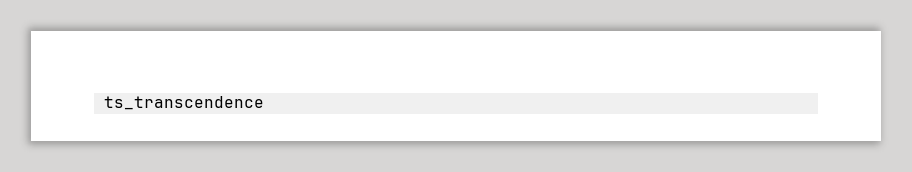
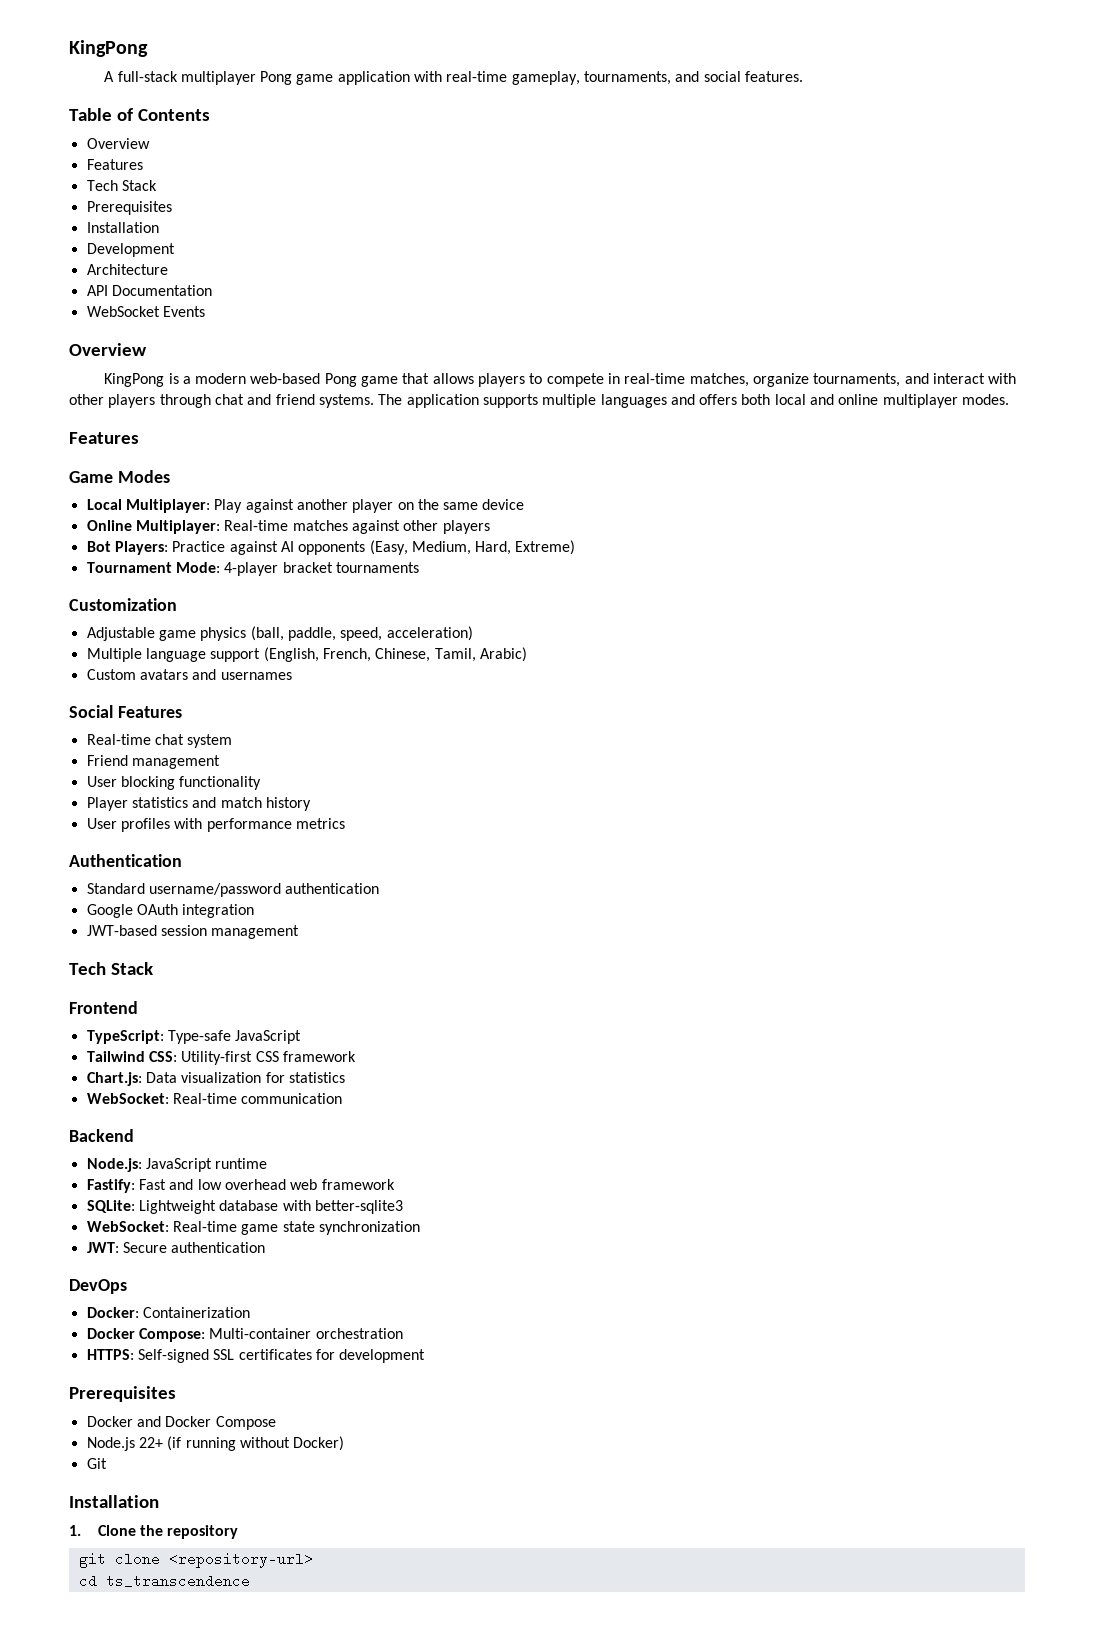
(104, 103) none -> [69,40,148,57] [104,71,804,85] [69,108,210,121] [86,138,150,149] [86,159,143,170] [86,180,157,191] [86,201,172,215] [86,222,159,233] [86,243,175,257] [86,264,168,275] [86,285,212,296] [86,306,205,317] [69,343,147,356] [104,373,1017,387] [69,394,1010,408] [69,432,139,444] [69,470,170,483] [86,499,525,513] [86,520,490,534] [86,540,576,555] [86,562,419,576] [69,598,177,611] [86,626,473,641] [86,647,527,662] [86,669,292,680] [69,705,182,718] [86,734,233,748] [86,755,220,769] [86,776,262,790] [86,797,311,811] [86,818,345,832] [69,854,182,867] [86,883,380,897] [86,904,255,918] [86,925,300,939] [69,962,153,975] [69,1001,138,1014] [86,1030,302,1044] [86,1051,356,1065] [86,1072,345,1086] [86,1093,343,1104] [69,1129,134,1142] [86,1158,268,1172] [86,1179,395,1193] [86,1200,403,1214] [86,1221,420,1235] [86,1242,266,1253] [69,1279,127,1294] [86,1307,250,1318] [86,1328,403,1342] [86,1349,426,1363] [69,1386,176,1402] [86,1416,276,1430] [86,1436,345,1451] [86,1458,107,1469] [69,1495,159,1508] [69,1525,239,1539] [78,1552,313,1568] [78,1574,97,1588] KingPong // A full-stack multiplayer Pong game application with real-time gameplay, tournaments, and social features. // Table of Contents // Overview // Features // Tech Stack // Prerequisites // Installation // Development // Architecture // API Documentation // WebSocket Events // Overview // KingPong is a modern web-based Pong game that allows players to compete in real-time matches, organize tournaments, and interact with other players through chat and friend systems. The application supports multiple languages and offers both local and online multiplayer modes. // Features // Game Modes // Local Multiplayer: Play against another player on the same device // Online Multiplayer: Real-time matches against other players // Bot Players: Practice against AI opponents (Easy, Medium, Hard, Extreme) // Tournament Mode: 4-player bracket tournaments // Customization // Adjustable game physics (ball, paddle, speed, acceleration) // Multiple language support (English, French, Chinese, Tamil, Arabic) // Custom avatars and usernames // Social Features // Real-time chat system // Friend management // User blocking functionality // Player statistics and match history // User profiles with performance metrics // Authentication // Standard username/password authentication // Google OAuth integration // JWT-based session management // Tech Stack // Frontend // TypeScript: Type-safe JavaScript // Tailwind CSS: Utility-first CSS framework // Chart.js: Data visualization for statistics // WebSocket: Real-time communication // Backend // Node.js: JavaScript runtime // Fastify: Fast and low overhead web framework // SQLite: Lightweight database with better-sqlite3 // WebSocket: Real-time game state synchronization // JWT: Secure authentication // DevOps // Docker: Containerization // Docker Compose: Multi-container orchestration // HTTPS: Self-signed SSL certificates for development // Prerequisites // Docker and Docker Compose // Node.js 22+ (if running without Docker) // Git // Installation // 1. Clone the repository // git clone <repository-url> // cd

